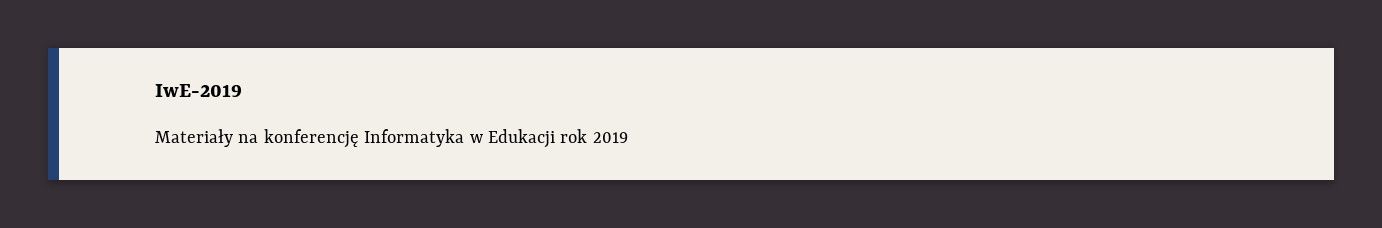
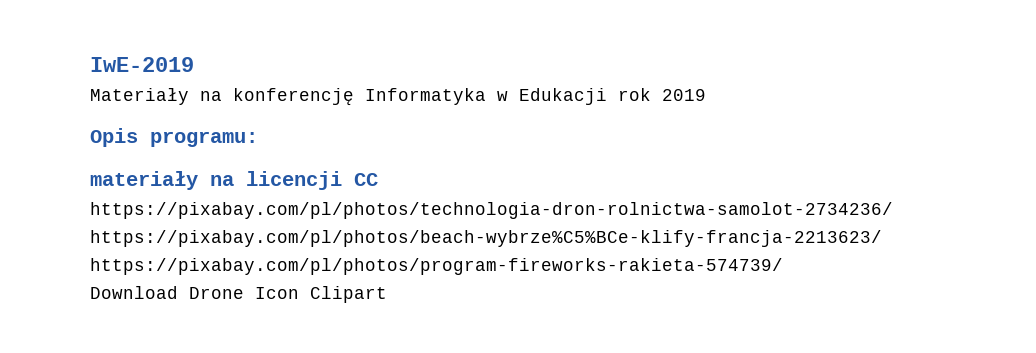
(628, 137) none -> [90,128,258,147] [90,171,378,190] [90,202,893,219] [90,230,882,247] [90,258,783,275] [90,286,387,303] // Opis programu: // materiały na licencji CC // https://pixabay.com/pl/photos/technologia-dron-rolnictwa-samolot-2734236/ // https://pixabay.com/pl/photos/beach-wybrze%C5%BCe-klify-francja-2213623/ // https://pixabay.com/pl/photos/program-fireworks-rakieta-574739/ // Download Drone Icon Clipart

